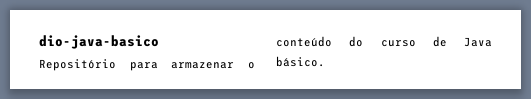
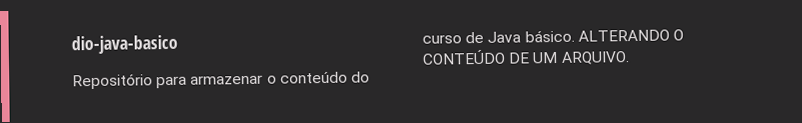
(325, 61) none -> [577,29,684,42] [422,49,630,65] ALTERANDO O CONTEÚDO DE UM ARQUIVO.

